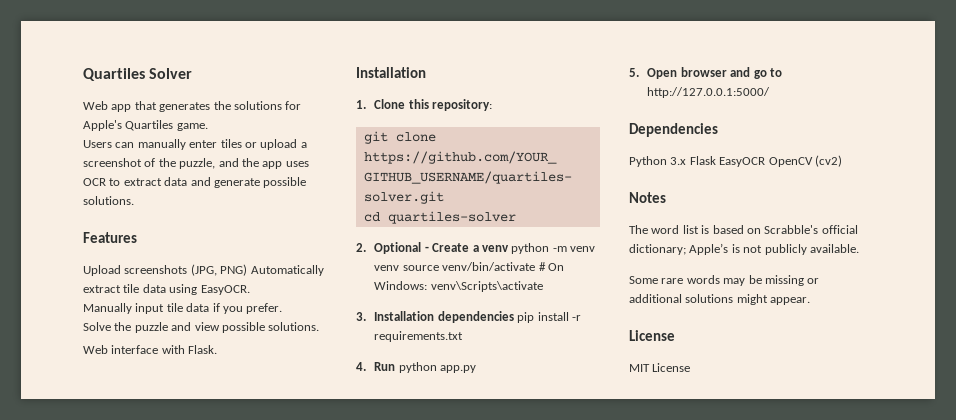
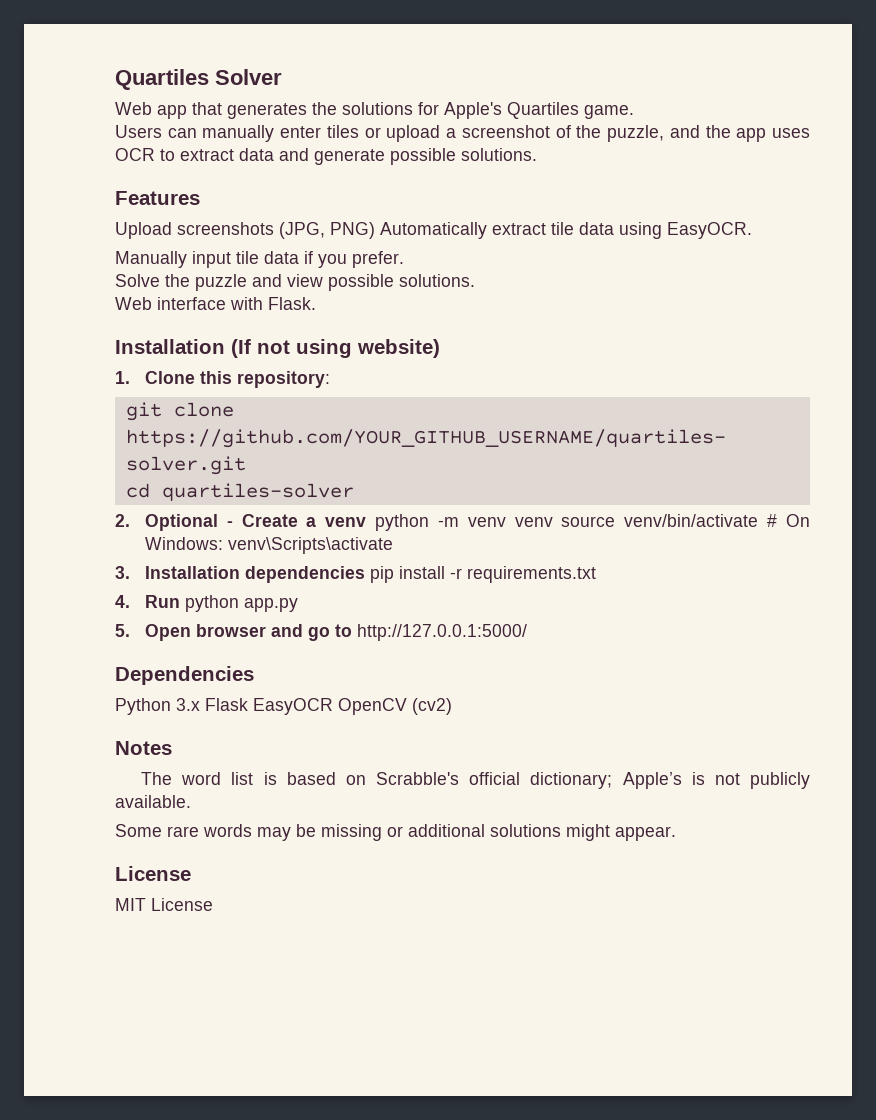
(426, 72) none -> [231,339,440,358] (If not using website)

